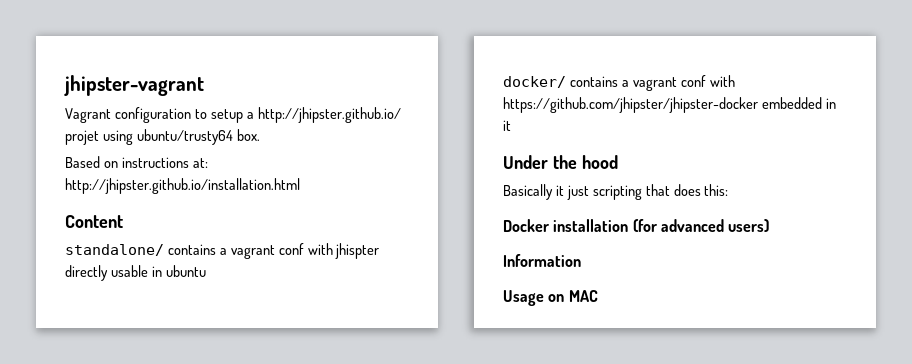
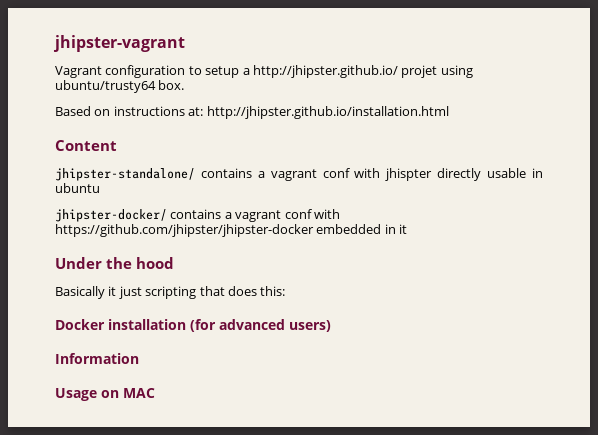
[65,244,164,256] standalone/ -> [55,168,195,181] jhipster-standalone/
[503,76,566,88] docker/ -> [55,209,167,222] jhipster-docker/

